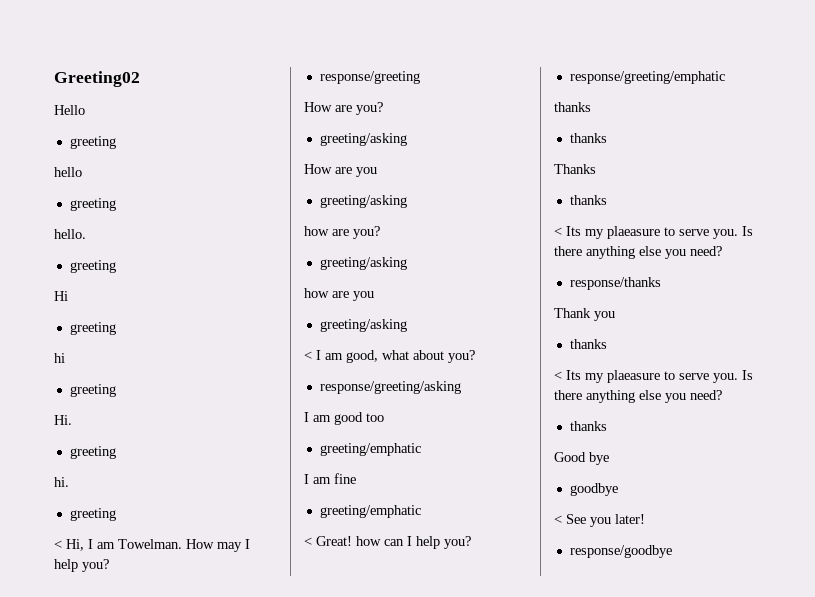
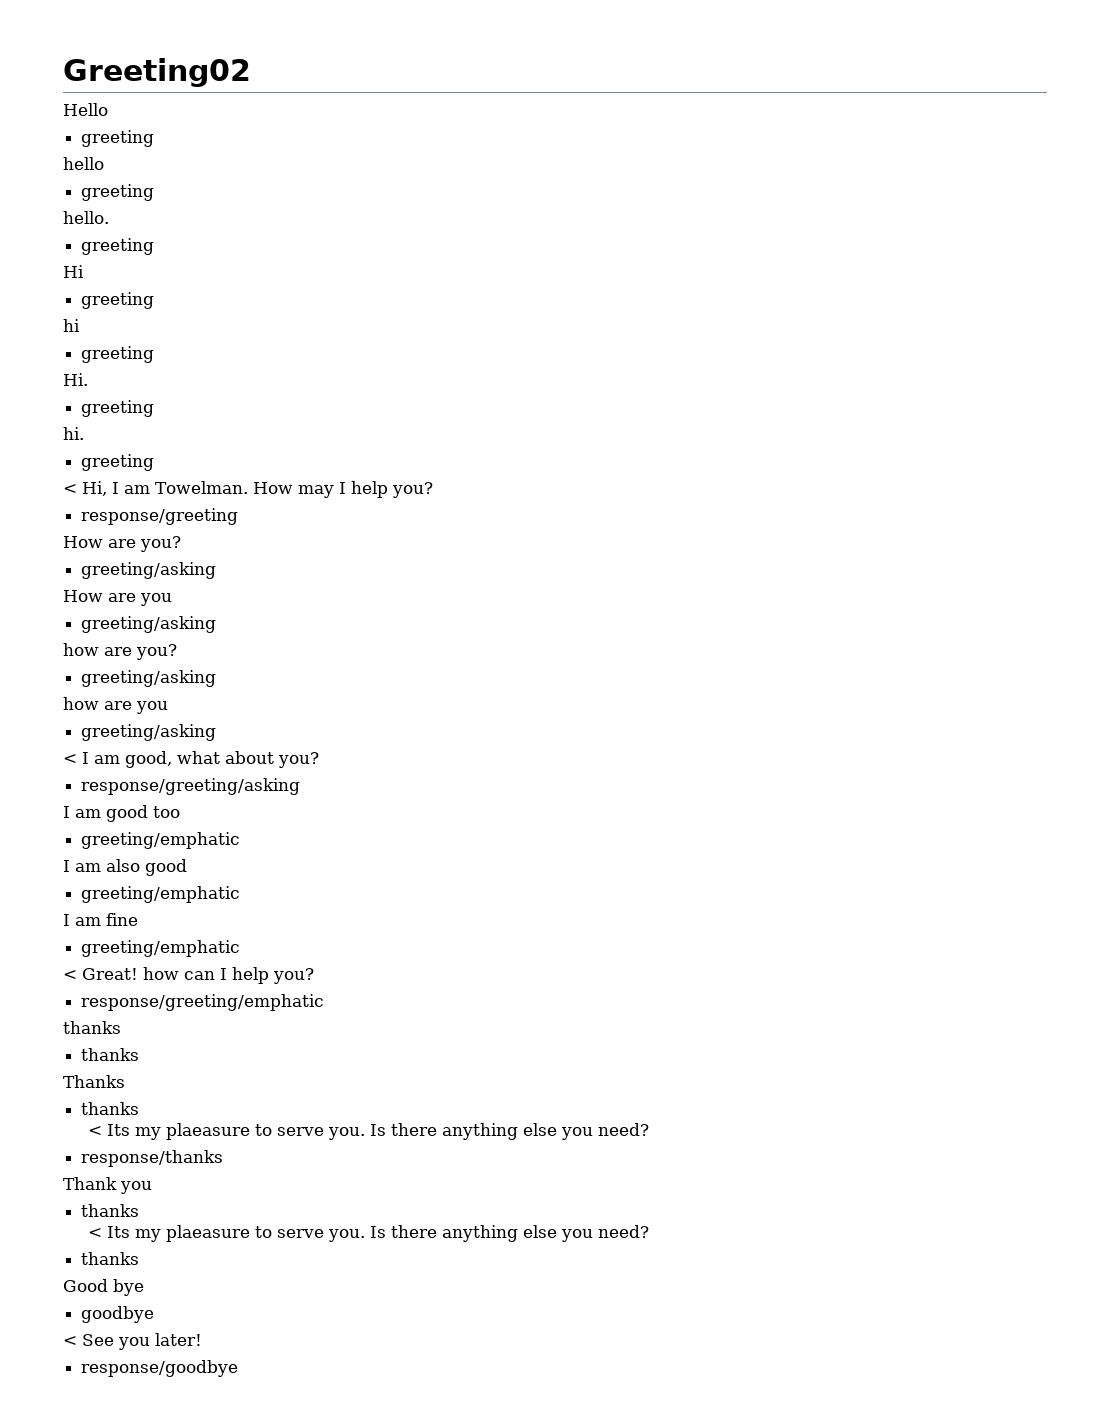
(421, 449) none -> [63,859,187,876] [81,886,241,903] // I am also good // greeting/emphatic

